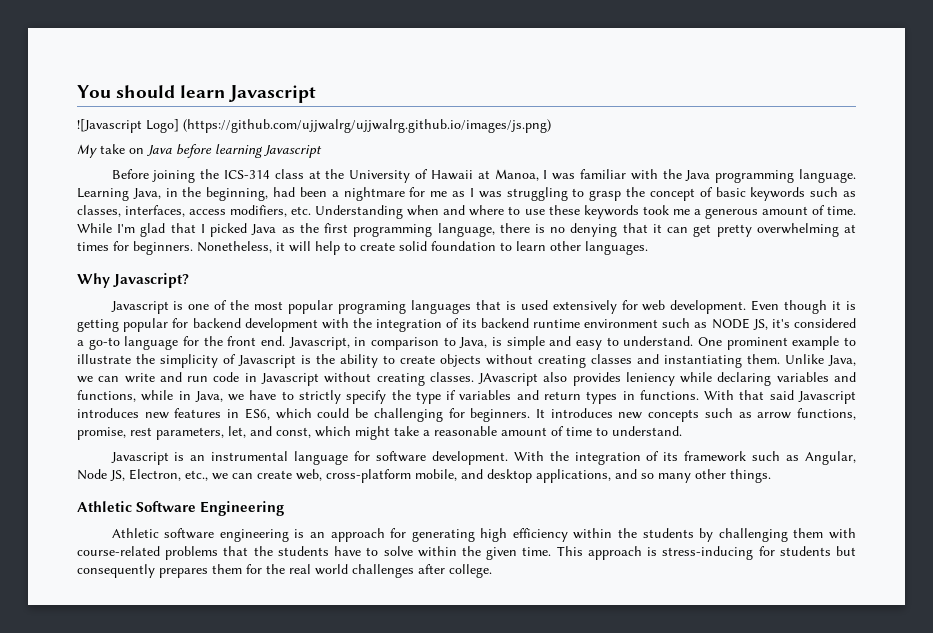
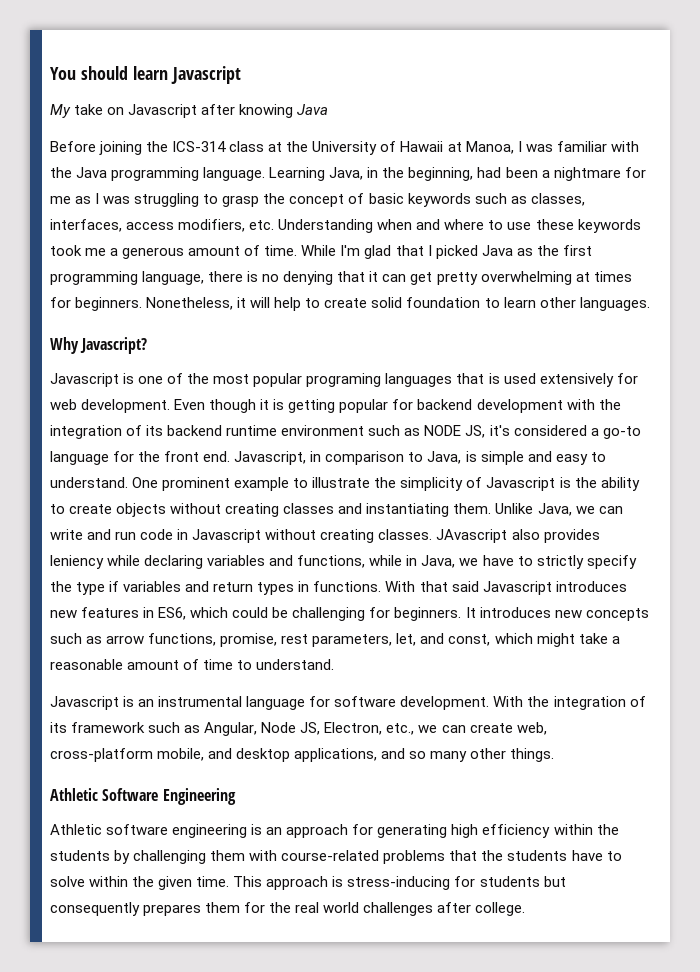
[77,119,551,133] // ![Javascript Logo] (https://github.com/ujjwalrg/ujjwalrg.github.io/images/js.png) -> (241, 75) none
[146,144,322,158] Java before learning Javascript -> [128,104,329,118] Javascript after knowing Java

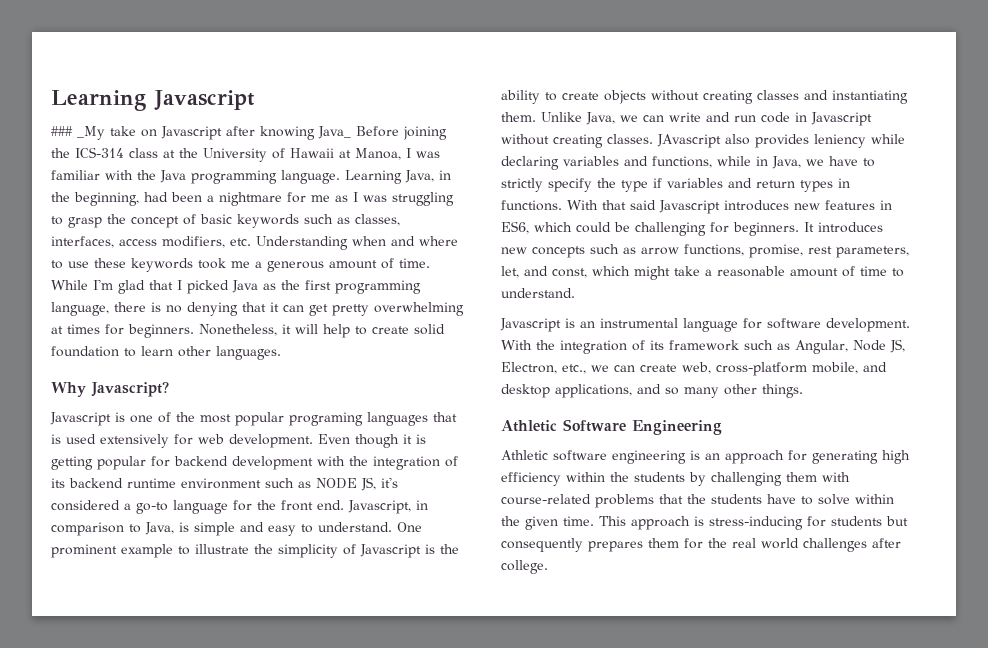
[50,66,168,80] You should learn -> [51,90,146,111] Learning
[50,104,71,118] My -> [51,126,105,140] ### _My
[297,104,329,115] Java // -> [318,126,351,139] Java_

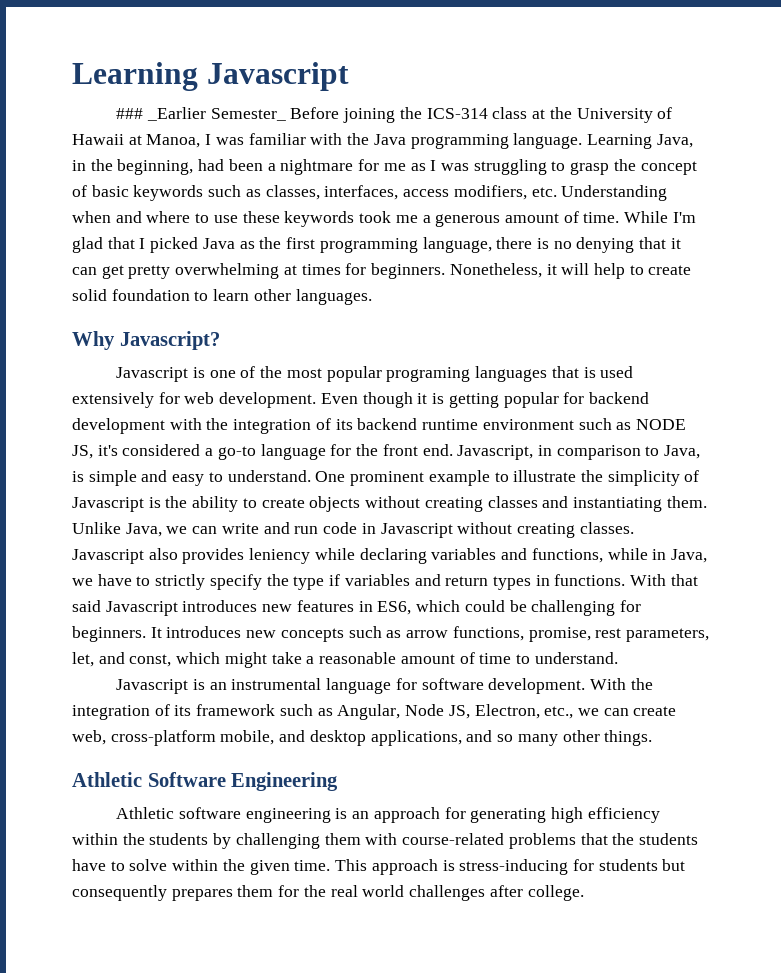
[77,126,351,140] _My take on Javascript after knowing Java_ -> [147,107,286,121] _Earlier Semester_
[657,134,721,148] JAvascript -> [72,549,144,564] Javascript

